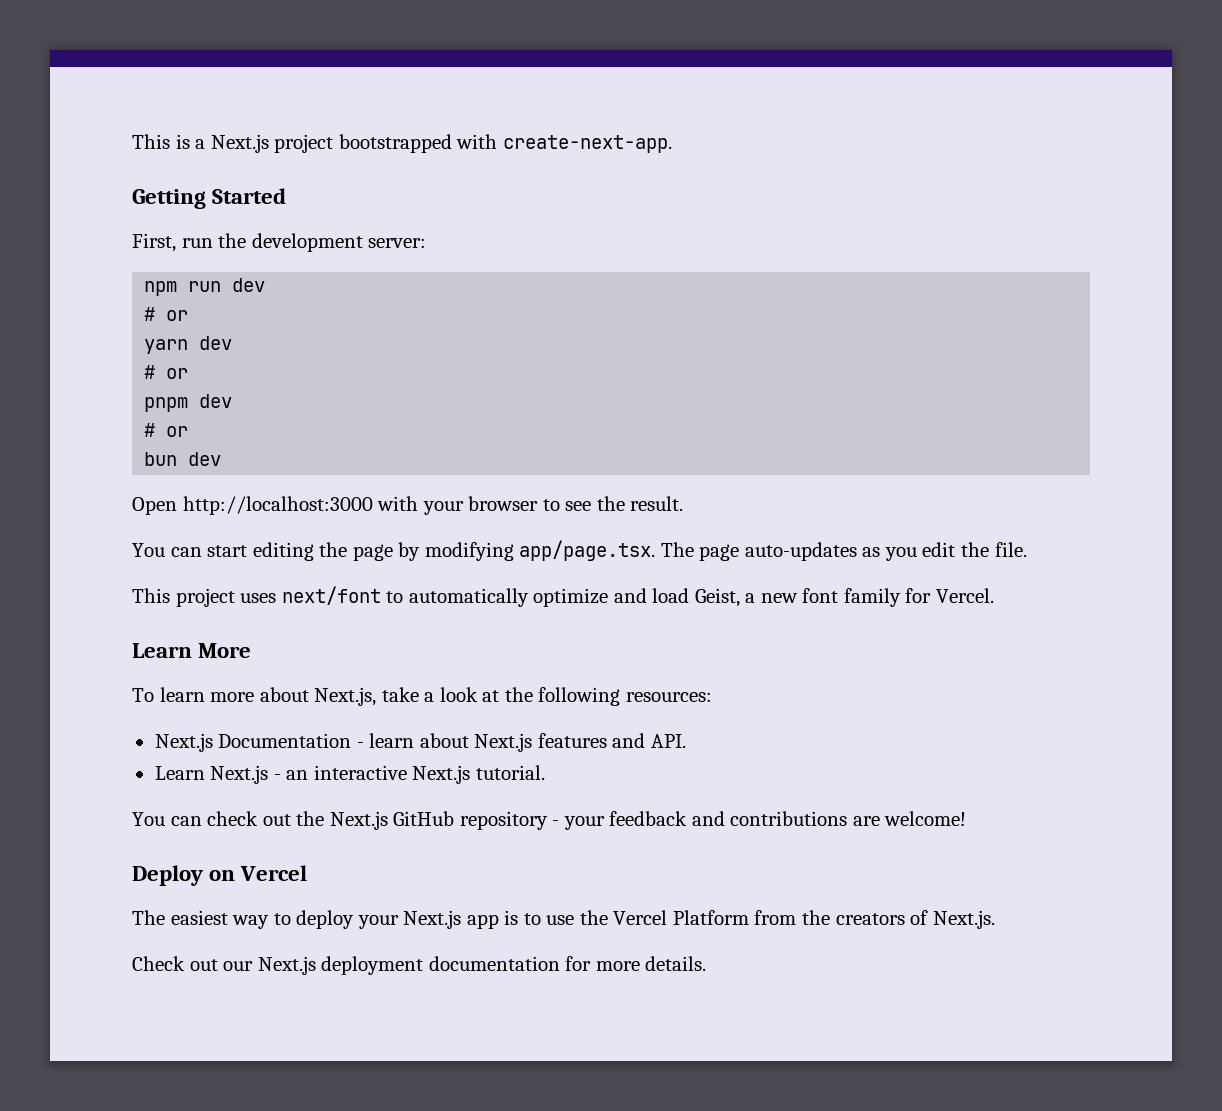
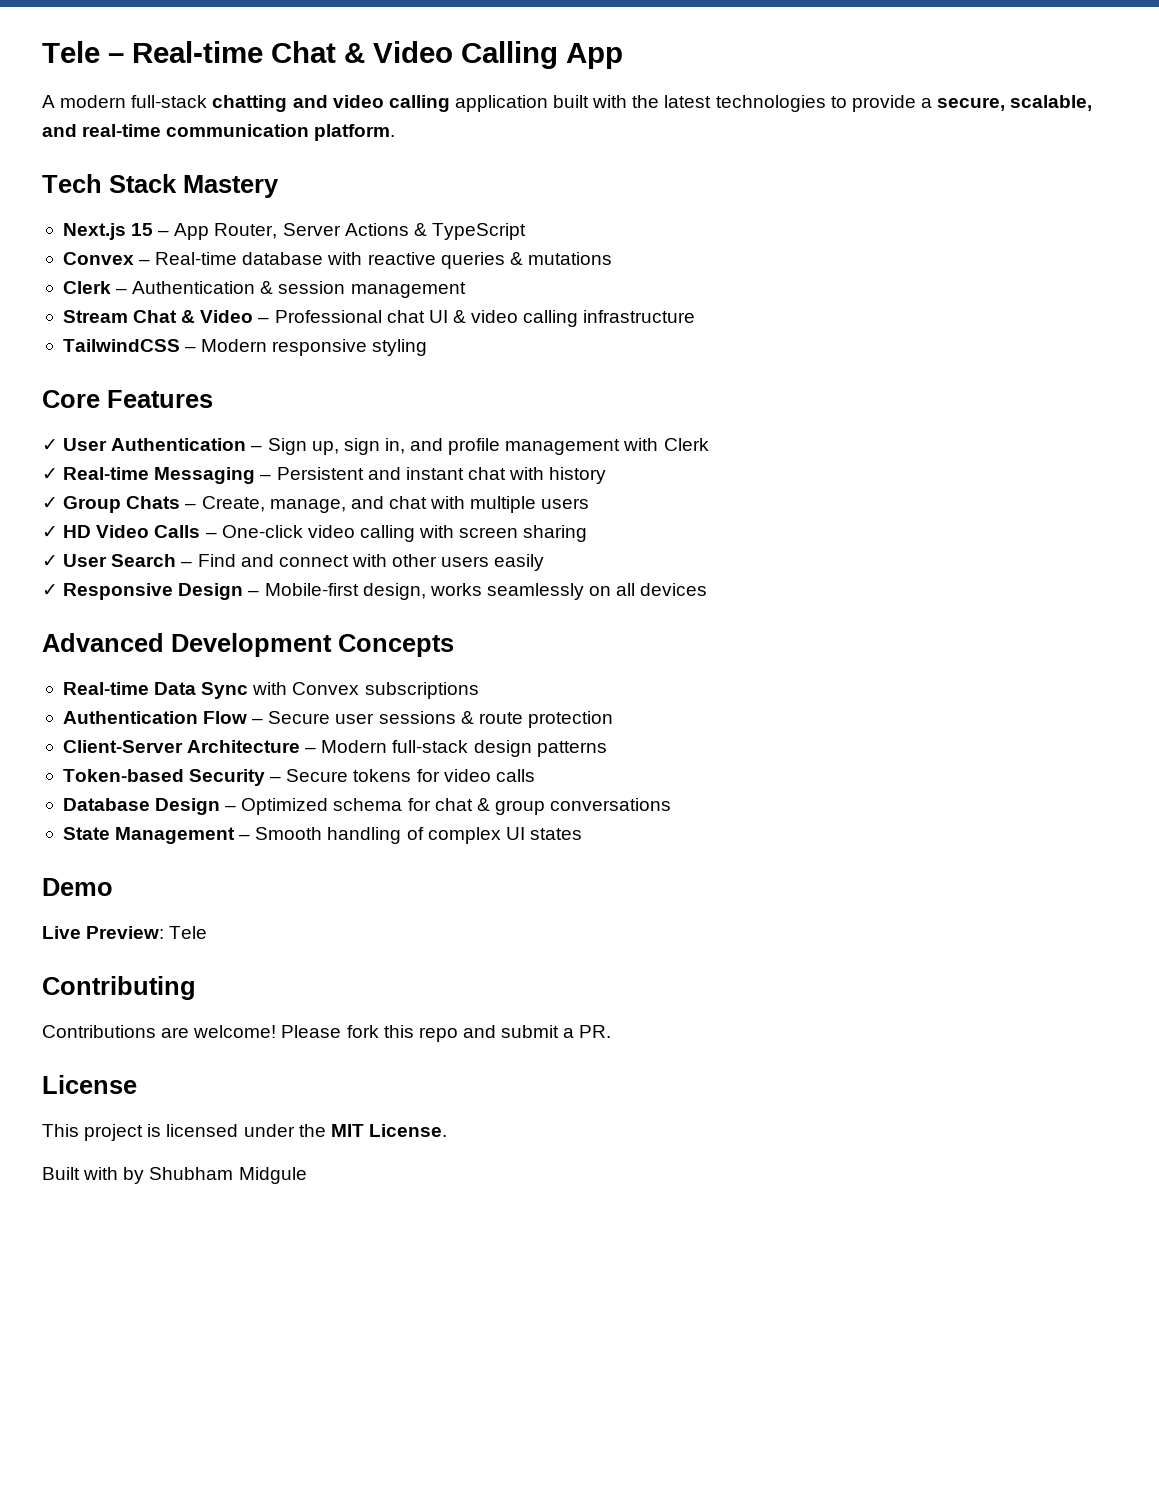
[132,134,672,153] [132,188,287,209] [132,233,427,252] [144,278,266,296] [144,307,189,321] [144,336,233,354] [144,365,189,379] [144,394,233,412] [144,423,189,437] [144,452,222,466] [132,496,684,515] [132,540,1027,561] [132,586,995,607] [132,643,252,658] [132,687,712,706] [154,733,686,752] [154,765,545,784] [132,811,967,830] [132,865,308,886] [132,910,995,929] [132,956,707,975] This is a Next.js project bootstrapped with create-next-app. // Getting Started // First, run the development server: // npm run dev // # or // yarn dev // # or // pnpm dev // # or // bun dev // Open http://localhost:3000 with your browser to see the result. // You can start editing the page by modifying app/page.tsx. The page auto-updates as you edit the file. // This project uses next/font to automatically optimize and load Geist, a new font family for Vercel. // Learn More // To learn more about Next.js, take a look at the following resources: // Next.js Documentation - learn about Next.js features and API. // Learn Next.js - an interactive Next.js tutorial. // You can check out the Next.js GitHub repository - your feedback and contributions are welcome! // Deploy on Vercel // The easiest way to deploy your Next.js app is to use the Vercel Platform from the creators of Next.js. // Check out our Next.js deployment documentation for more details. -> [42,41,623,69] [42,95,1093,112] [42,124,396,141] [42,174,279,198] [62,223,526,240] [62,252,612,269] [62,281,466,298] [62,310,696,327] [62,339,428,356] [42,390,213,408] [42,438,709,455] [42,467,607,484] [42,496,590,513] [42,525,588,542] [42,554,545,571] [42,583,708,600] [42,633,454,657] [62,682,479,699] [62,711,613,728] [62,740,607,757] [62,769,535,786] [62,798,672,815] [62,827,582,844] [42,878,113,896] [42,926,208,939] [42,976,196,1000] [42,1025,612,1042] [42,1075,137,1094] [42,1124,447,1141] [42,1167,307,1184] Tele – Real-time Chat & Video Calling App // A modern full-stack chatting and video calling application built with the latest technologies to provide a secure, scalable, and real-time communication platform. // Tech Stack Mastery // Next.js 15 – App Router, Server Actions & TypeScript // Convex – Real-time database with reactive queries & mutations // Clerk – Authentication & session management // Stream Chat & Video – Professional chat UI & video calling infrastructure // TailwindCSS – Modern responsive styling // Core Features // ✓ User Authentication – Sign up, sign in, and profile management with Clerk // ✓ Real-time Messaging – Persistent and instant chat with history // ✓ Group Chats – Create, manage, and chat with multiple users // ✓ HD Video Calls – One-click video calling with screen sharing // ✓ User Search – Find and connect with other users easily // ✓ Responsive Design – Mobile-first design, works seamlessly on all devices // Advanced Development Concepts // Real-time Data Sync with Convex subscriptions // Authentication Flow – Secure user sessions & route protection // Client-Server Architecture – Modern full-stack design patterns // Token-based Security – Secure tokens for video calls // Database Design – Optimized schema for chat & group conversations // State Management – Smooth handling of complex UI states // Demo // Live Preview: Tele // Contributing // Contributions are welcome! Please fork this repo and submit a PR. // License // This project is licensed under the MIT License. // Built with by Shubham Midgule

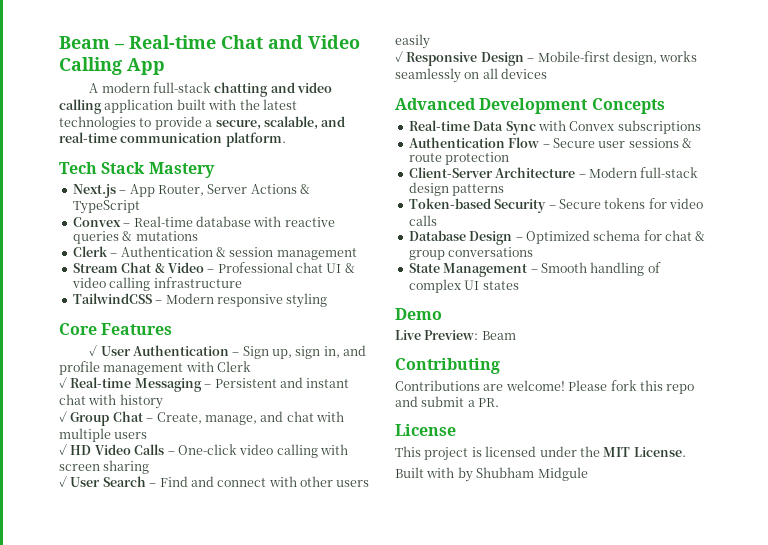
[42,41,100,63] Tele -> [59,36,110,49] Beam
[344,43,365,63] & -> [268,35,303,49] and
[131,223,154,236] 15 -> (116, 191) none
[126,496,181,509] Chats -> [112,411,143,422] Chat
[169,926,208,939] Tele -> [481,331,516,340] Beam

